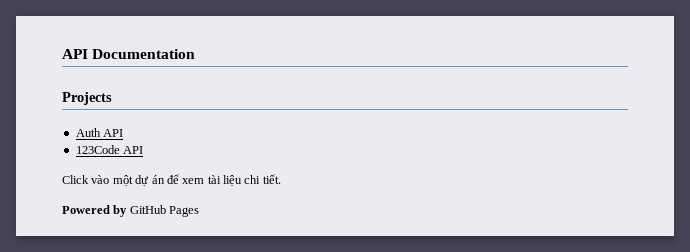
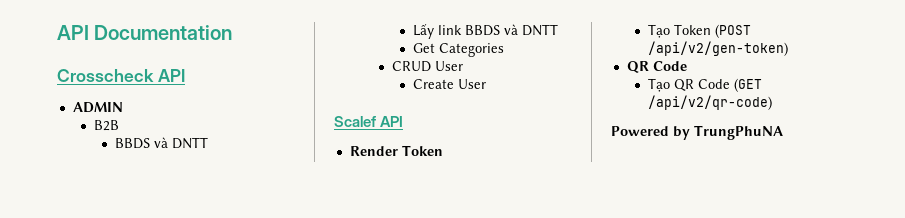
[62,92,112,105] [75,128,124,137] [75,145,144,154] [62,174,281,187] Projects // Auth API // 123Code API // Click vào một dự án để xem tài liệu chi tiết. -> [57,69,185,82] [72,102,123,113] [94,120,120,131] [115,137,209,149] [413,24,559,39] [413,43,505,57] [392,61,464,72] [413,79,487,89] [334,116,404,127] [349,145,443,156] [648,24,752,38] [648,41,789,56] [626,61,687,73] [648,78,763,92] [648,95,773,110] Crosscheck API // ADMIN // B2B // BBDS và DNTT // Lấy link BBDS và DNTT // Get Categories // CRUD User // Create User // Scalef API // Render Token // Tạo Token (POST /api/v2/gen-token) // QR Code // Tạo QR Code (GET /api/v2/qr-code)
[129,205,200,217] GitHub Pages -> [694,125,783,140] TrungPhuNA

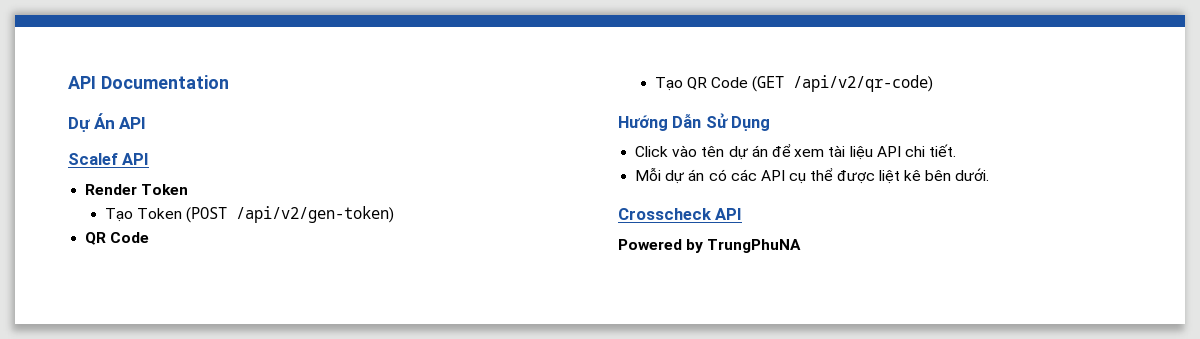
[57,69,185,82] [72,102,123,113] [94,120,120,131] [115,137,209,149] [413,24,559,39] [413,43,505,57] [392,61,464,72] [413,79,487,89] Crosscheck API // ADMIN // B2B // BBDS và DNTT // Lấy link BBDS và DNTT // Get Categories // CRUD User // Create User -> [68,113,147,132] Dự Án API
(773, 102) none -> [618,113,771,131] [635,144,957,160] [635,167,990,184] [618,208,743,220] // Hướng Dẫn Sử Dụng // Click vào tên dự án để xem tài liệu API chi tiết. // Mỗi dự án có các API cụ thể được liệt kê bên dưới. // Crosscheck API

